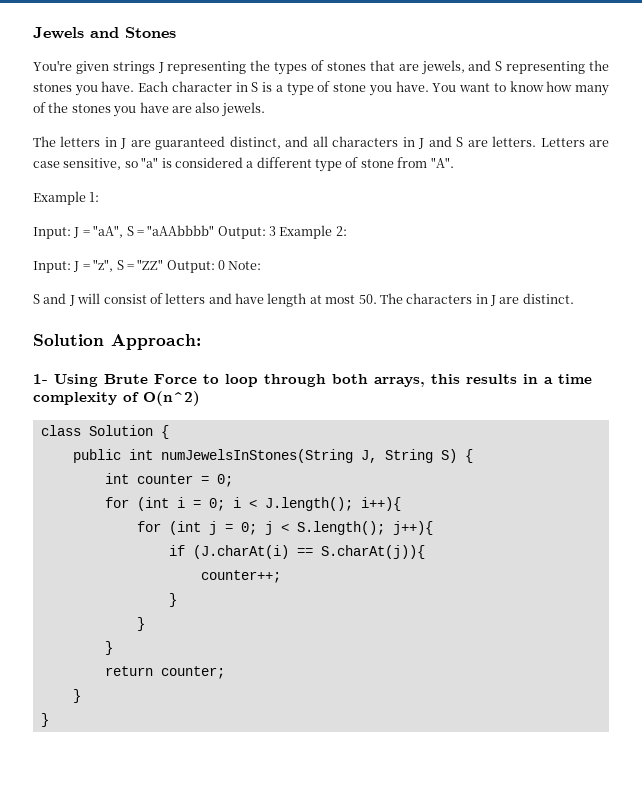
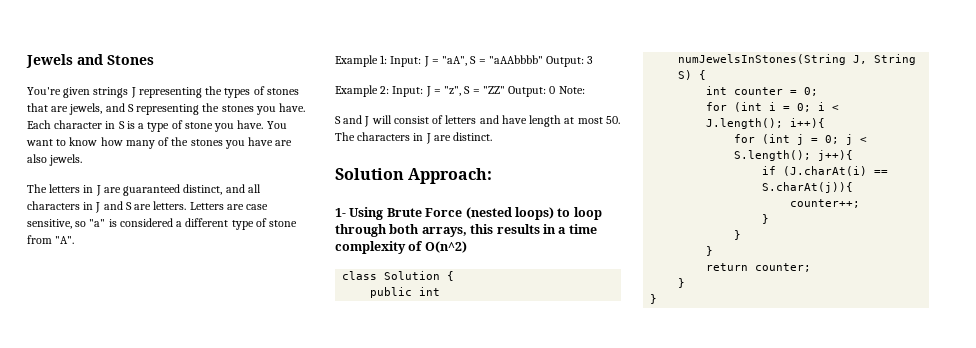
(100, 197) // -> (388, 59) none
(276, 231) none -> (594, 60) //
(347, 231) // -> (390, 90) none
(197, 379) none -> [465,207,554,220] (nested loops)

